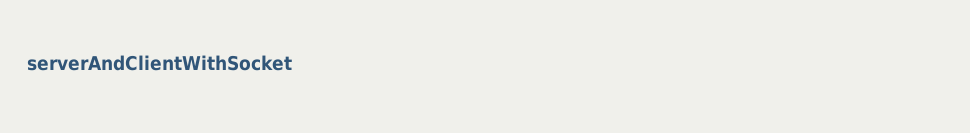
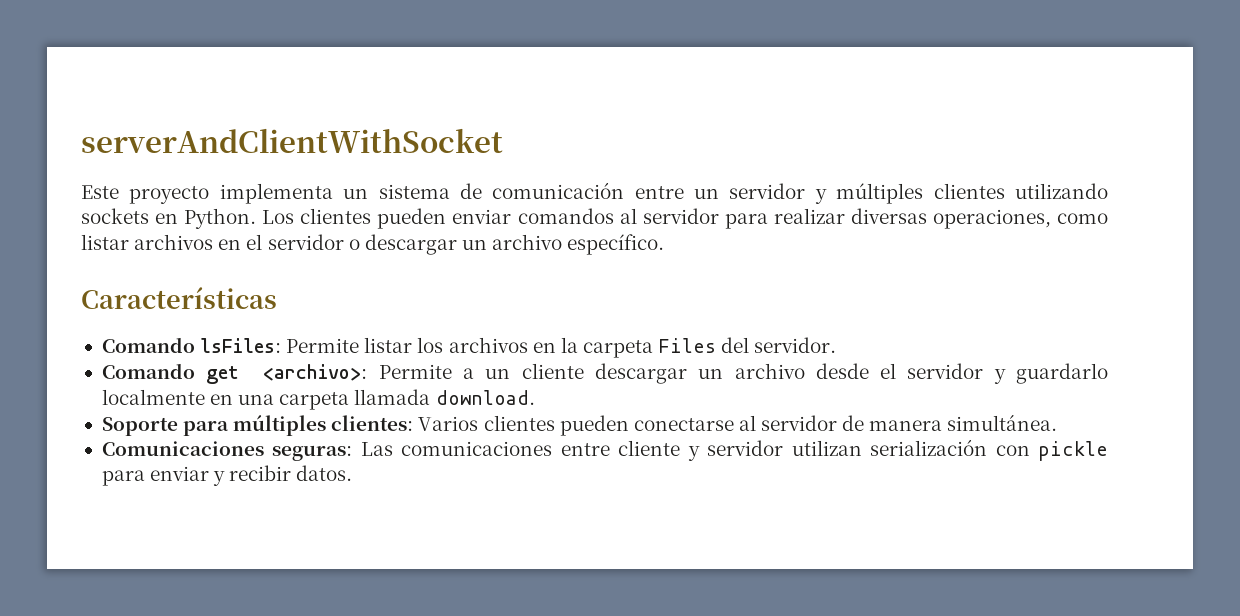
(292, 63) none -> [81,182,1108,204] [81,208,1108,229] [81,234,665,255] [81,287,277,309] [101,337,837,358] [101,363,1109,384] [101,389,535,410] [101,414,1058,436] [101,439,1109,461] [101,465,353,486] // Este proyecto implementa un sistema de comunicación entre un servidor y múltiples clientes utilizando sockets en Python. Los clientes pueden enviar comandos al servidor para realizar diversas operaciones, como listar archivos en el servidor o descargar un archivo específico. // Características // Comando lsFiles: Permite listar los archivos en la carpeta Files del servidor. // Comando get <archivo>: Permite a un cliente descargar un archivo desde el servidor y guardarlo localmente en una carpeta llamada download. // Soporte para múltiples clientes: Varios clientes pueden conectarse al servidor de manera simultánea. // Comunicaciones seguras: Las comunicaciones entre cliente y servidor utilizan serialización con pickle para enviar y recibir datos.

